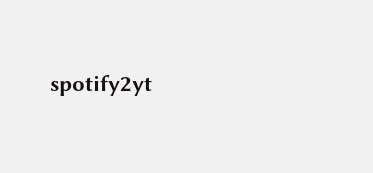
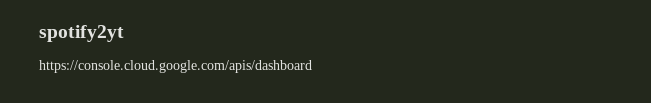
(152, 85) none -> [39,60,312,73] // https://console.cloud.google.com/apis/dashboard

